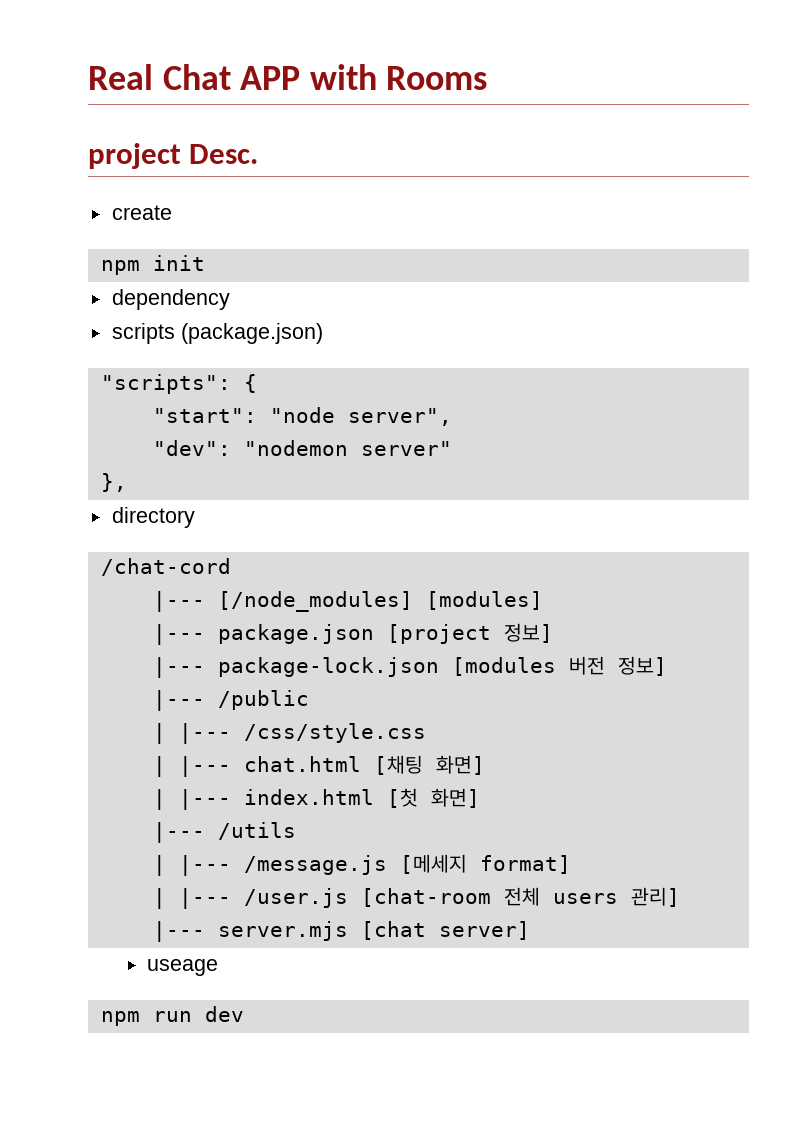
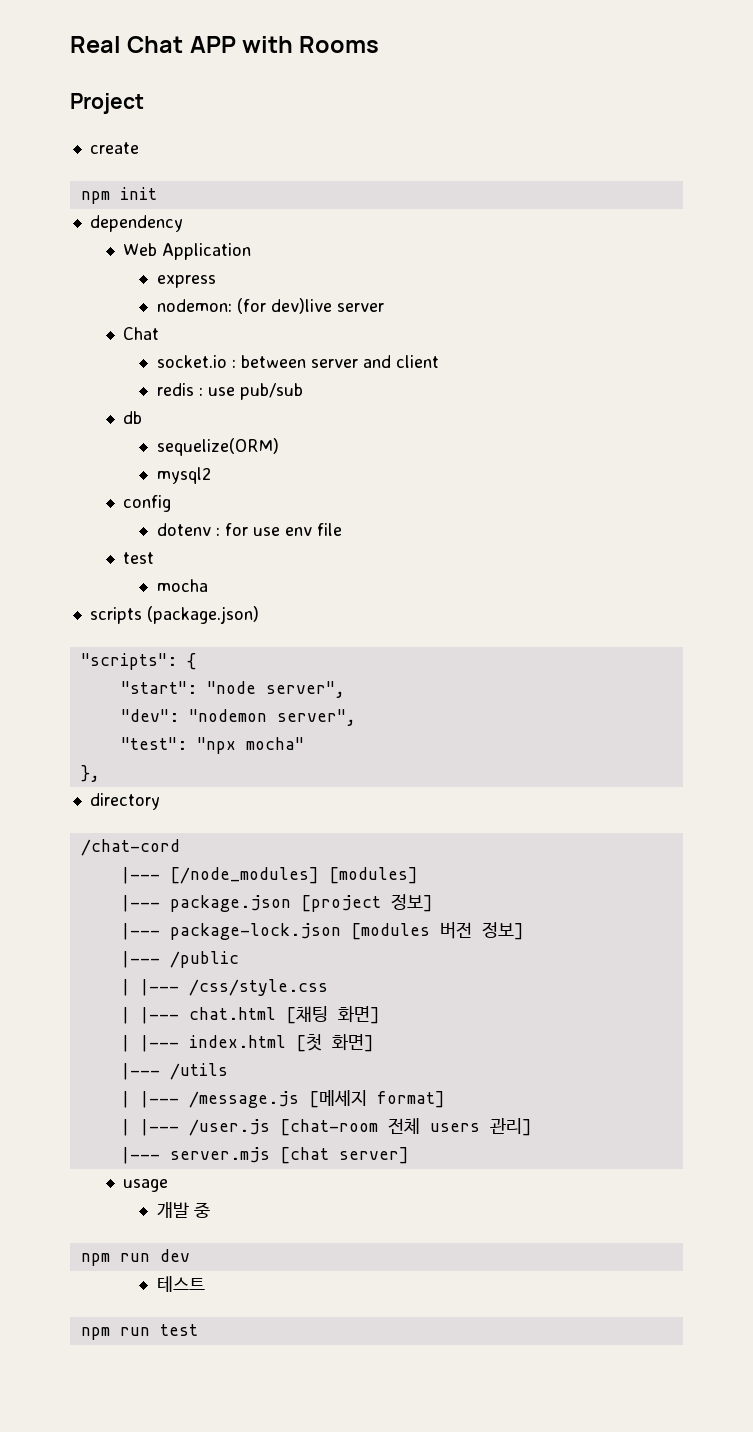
[88,143,259,169] project Desc. -> [70,93,144,114] Project
(230, 299) none -> [123,243,252,260] [156,275,216,288] [156,298,384,314] [123,327,160,340] [156,355,439,368] [156,383,303,400] [123,411,143,424] [156,438,279,456] [156,467,211,484] [123,495,172,512] [156,523,342,536] [123,552,155,564] [156,579,208,592] // Web Application // express // nodemon: (for dev)live server // Chat // socket.io : between server and client // redis : use pub/sub // db // sequelize(ORM) // mysql2 // config // dotenv : for use env file // test // mocha
[360,441,452,456] server" -> [276,709,356,726] [120,737,304,754] server", // "test": "npx mocha"
[147,959,219,976] useage -> [123,1179,169,1192] [156,1202,210,1218] usage // 개발 중
(244, 1014) none -> [156,1276,205,1292] [80,1324,198,1340] // 테스트 // npm run test

